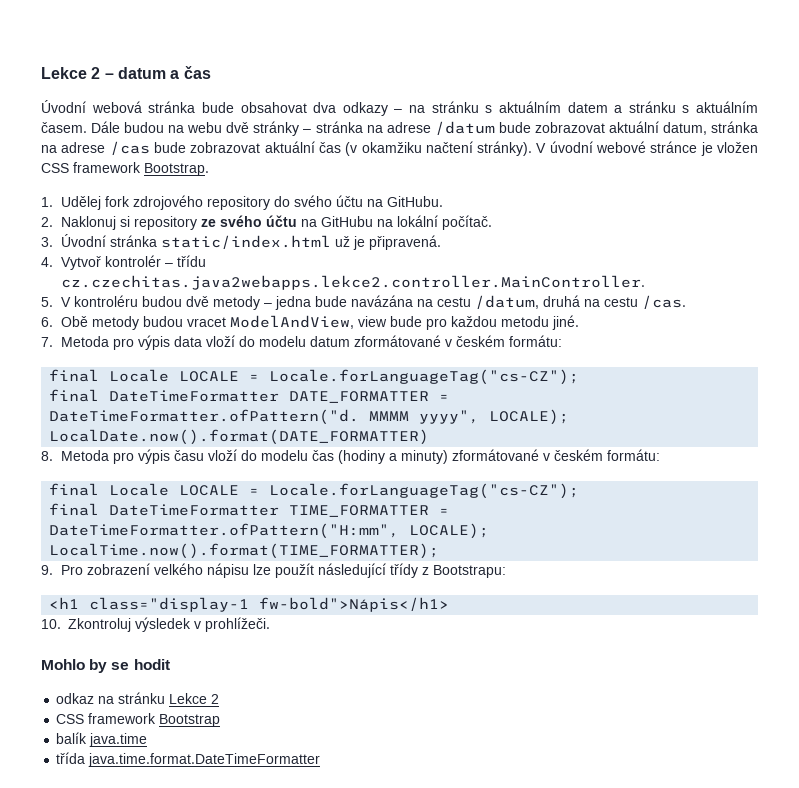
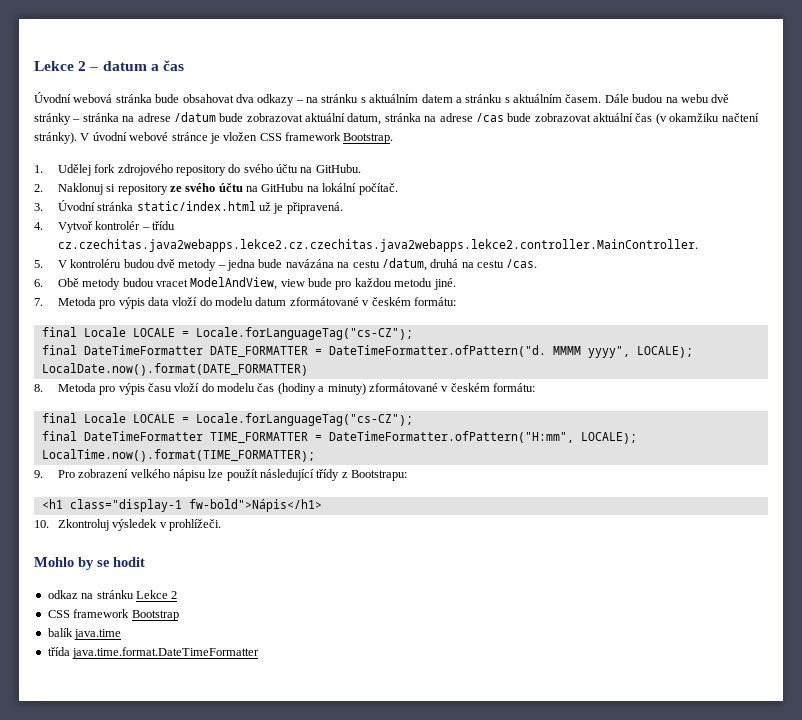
[60,275,645,290] cz.czechitas.java2webapps.lekce2.controller.MainController. -> [57,239,698,252] cz.czechitas.java2webapps.lekce2.cz.czechitas.java2webapps.lekce2.controller.MainController.

